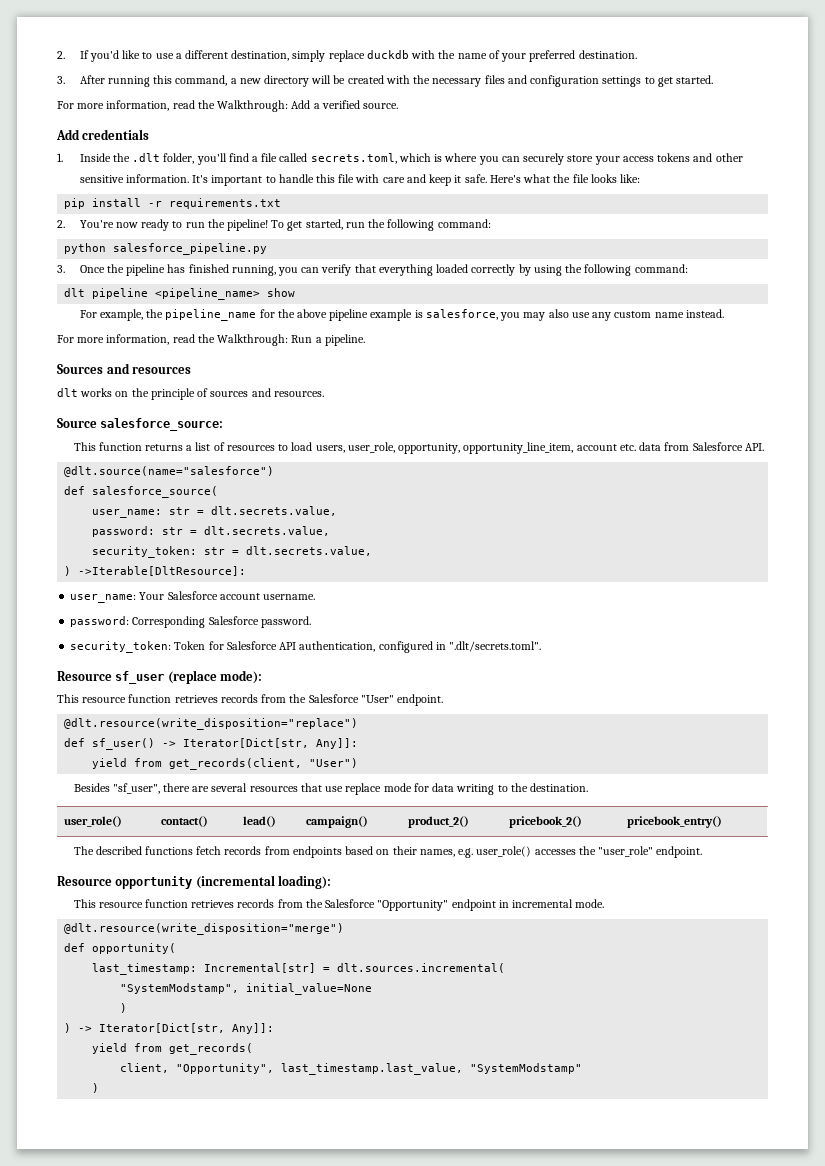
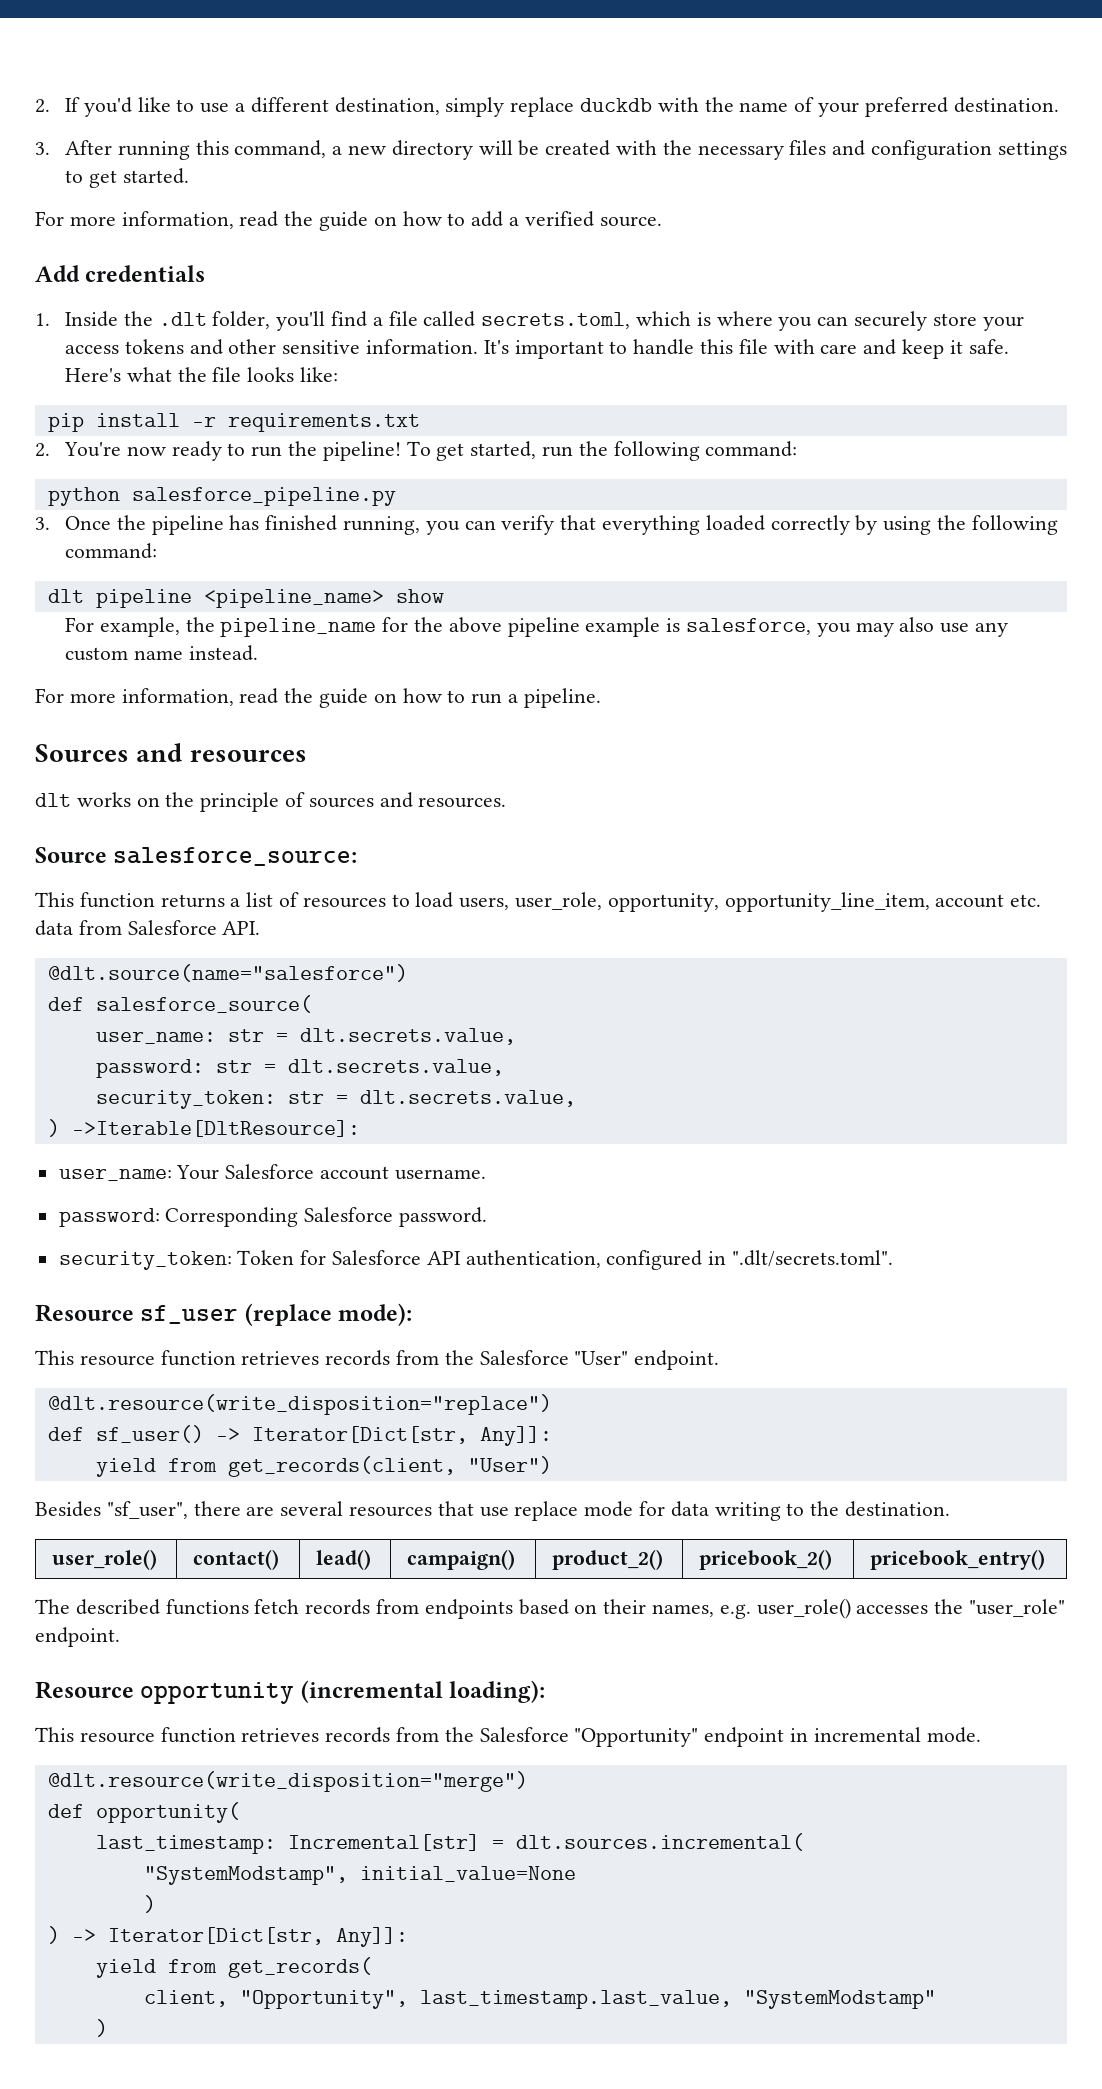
[217,100,311,112] Walkthrough: Add -> [319,211,504,231] guide on how to add
[217,334,313,346] Walkthrough: Run -> [319,688,503,708] guide on how to run

